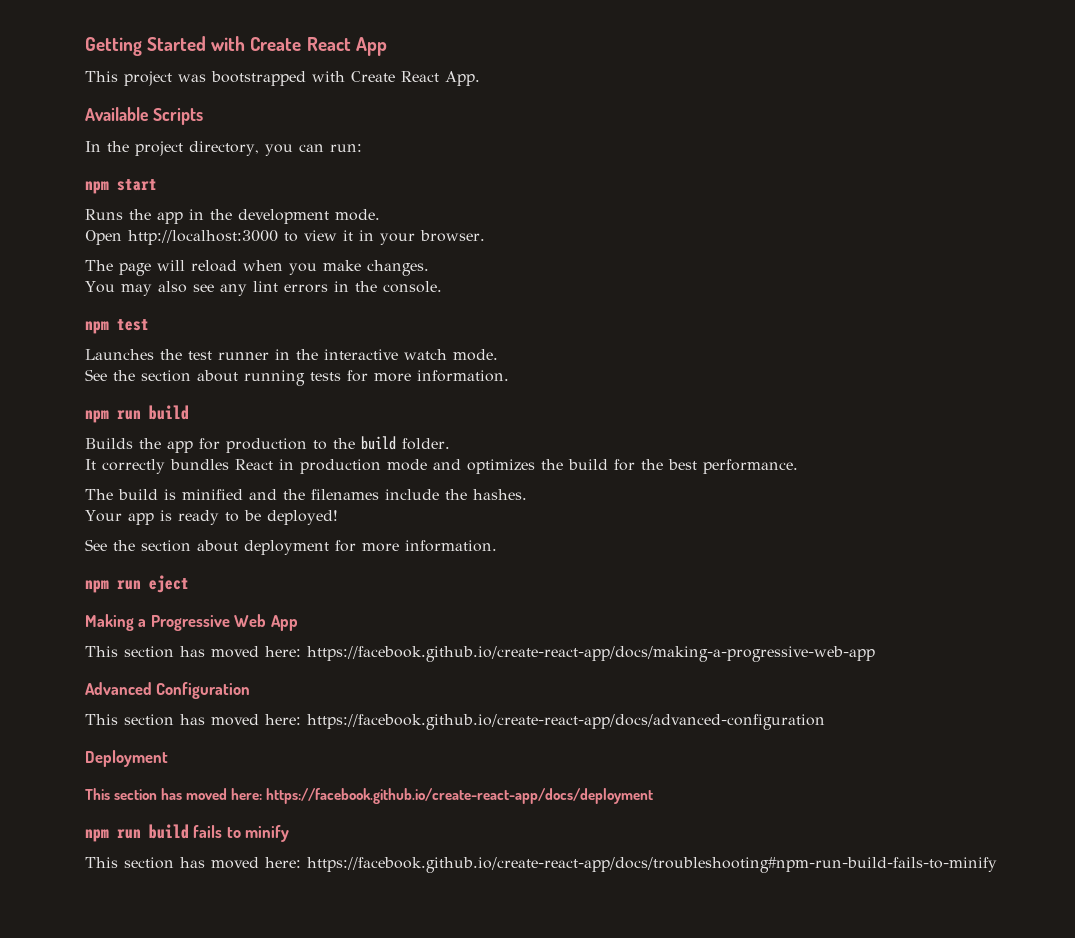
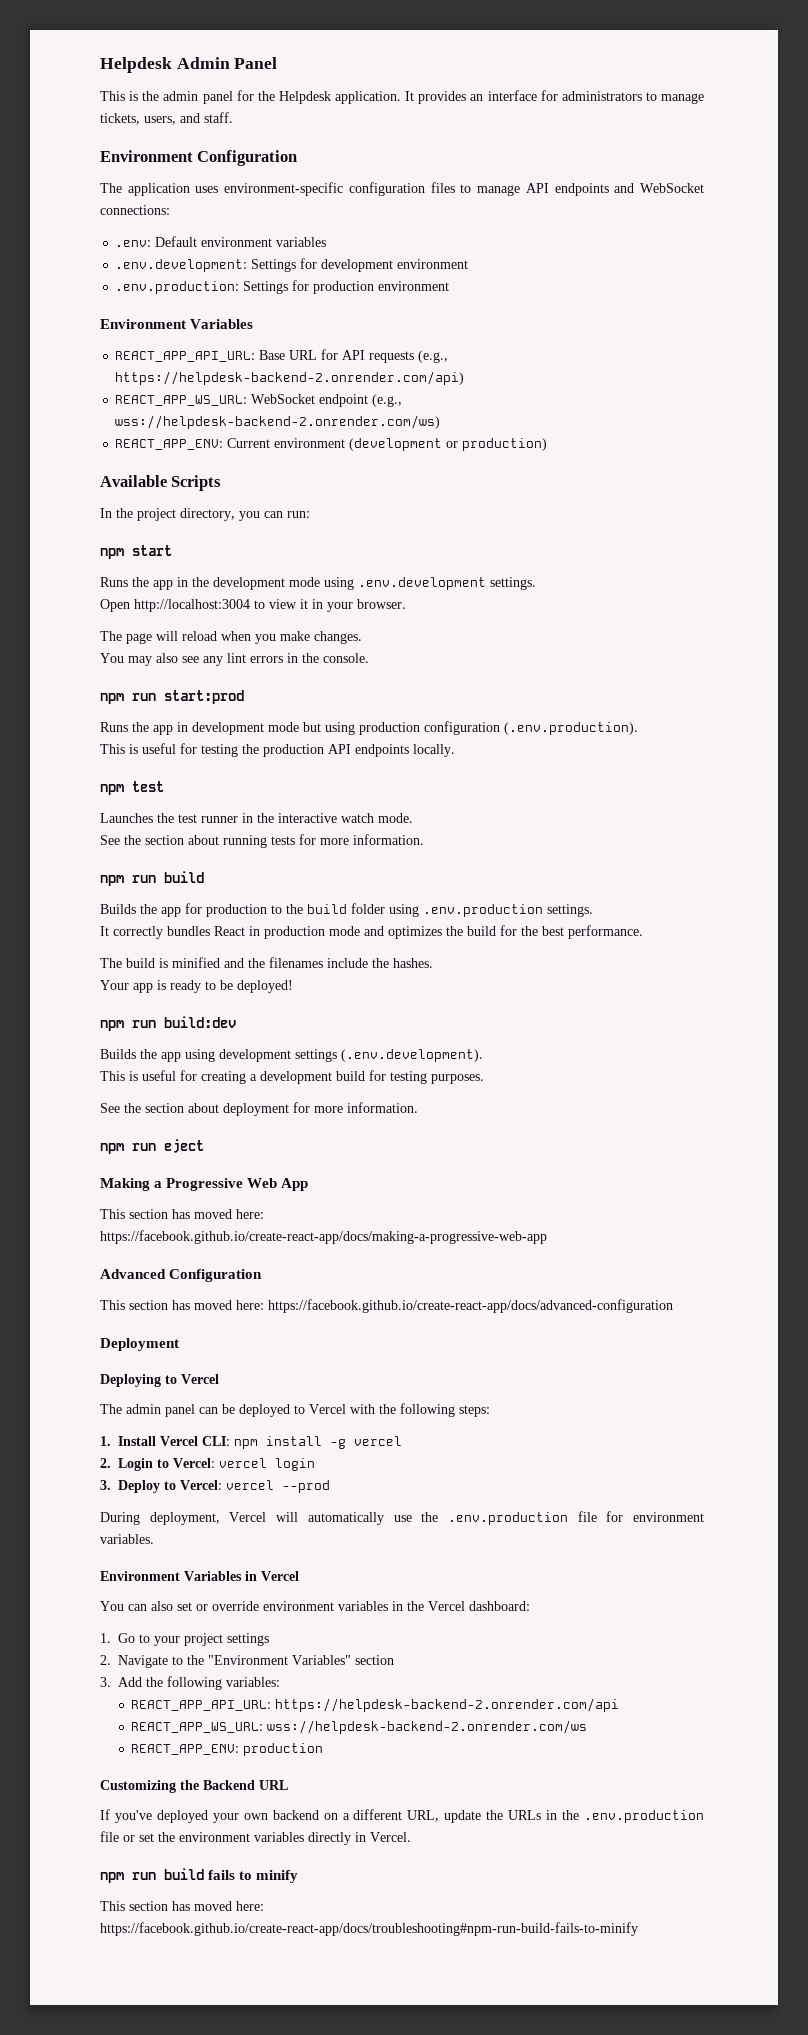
[85,36,387,56] [85,71,480,86] Getting Started with Create React App // This project was bootstrapped with Create React App. -> [100,57,278,73] [100,90,704,104] [100,112,233,125] [100,150,298,166] [100,182,705,196] [100,205,170,215] [115,236,327,247] [115,258,469,272] [115,280,450,294] [100,319,254,329] [115,349,449,363] [115,371,465,385] [115,394,403,407] [115,415,441,429] [115,438,548,451] Helpdesk Admin Panel // This is the admin panel for the Helpdesk application. It provides an interface for administrators to manage tickets, users, and staff. // Environment Configuration // The application uses environment-specific configuration files to manage API endpoints and WebSocket connections: // .env: Default environment variables // .env.development: Settings for development environment // .env.production: Settings for production environment // Environment Variables // REACT_APP_API_URL: Base URL for API requests (e.g., https://helpdesk-backend-2.onrender.com/api) // REACT_APP_WS_URL: WebSocket endpoint (e.g., wss://helpdesk-backend-2.onrender.com/ws) // REACT_APP_ENV: Current environment (development or production)
[335,209,380,221] mode. -> [289,577,536,590] mode using .env.development settings.
[128,230,278,245] http://localhost:3000 -> [134,599,250,612] http://localhost:3004
(442, 287) none -> [100,690,244,704] [100,721,638,735] [100,743,455,757] // npm run start:prod // Runs the app in development mode but using production configuration (.env.production). // This is useful for testing the production API endpoints locally.
[402,438,450,450] folder. -> [351,903,593,917] folder using .env.production settings.
(338, 517) none -> [100,1016,236,1031] [100,1049,483,1062] [100,1070,484,1084] // npm run build:dev // Builds the app using development settings (.env.development). // This is useful for creating a development build for testing purposes.
[85,788,654,804] This section has moved here: https://facebook.github.io/create-react-app/docs/deployment -> [100,1374,219,1387] [100,1403,490,1417] [100,1436,402,1449] [100,1458,315,1471] [100,1480,330,1493] [100,1511,704,1525] [100,1534,154,1544] [100,1571,299,1581] [100,1601,530,1611] [100,1633,269,1646] [100,1655,394,1668] [100,1676,280,1690] [131,1698,620,1712] [131,1720,588,1734] [131,1743,324,1756] [100,1780,288,1793] [100,1809,704,1823] [100,1831,411,1845] Deploying to Vercel // The admin panel can be deployed to Vercel with the following steps: // 1. Install Vercel CLI: npm install -g vercel // 2. Login to Vercel: vercel login // 3. Deploy to Vercel: vercel --prod // During deployment, Vercel will automatically use the .env.production file for environment variables. // Environment Variables in Vercel // You can also set or override environment variables in the Vercel dashboard: // 1. Go to your project settings // 2. Navigate to the "Environment Variables" section // 3. Add the following variables: // REACT_APP_API_URL: https://helpdesk-backend-2.onrender.com/api // REACT_APP_WS_URL: wss://helpdesk-backend-2.onrender.com/ws // REACT_APP_ENV: production // Customizing the Backend URL // If you've deployed your own backend on a different URL, update the URLs in the .env.production file or set the environment variables directly in Vercel.

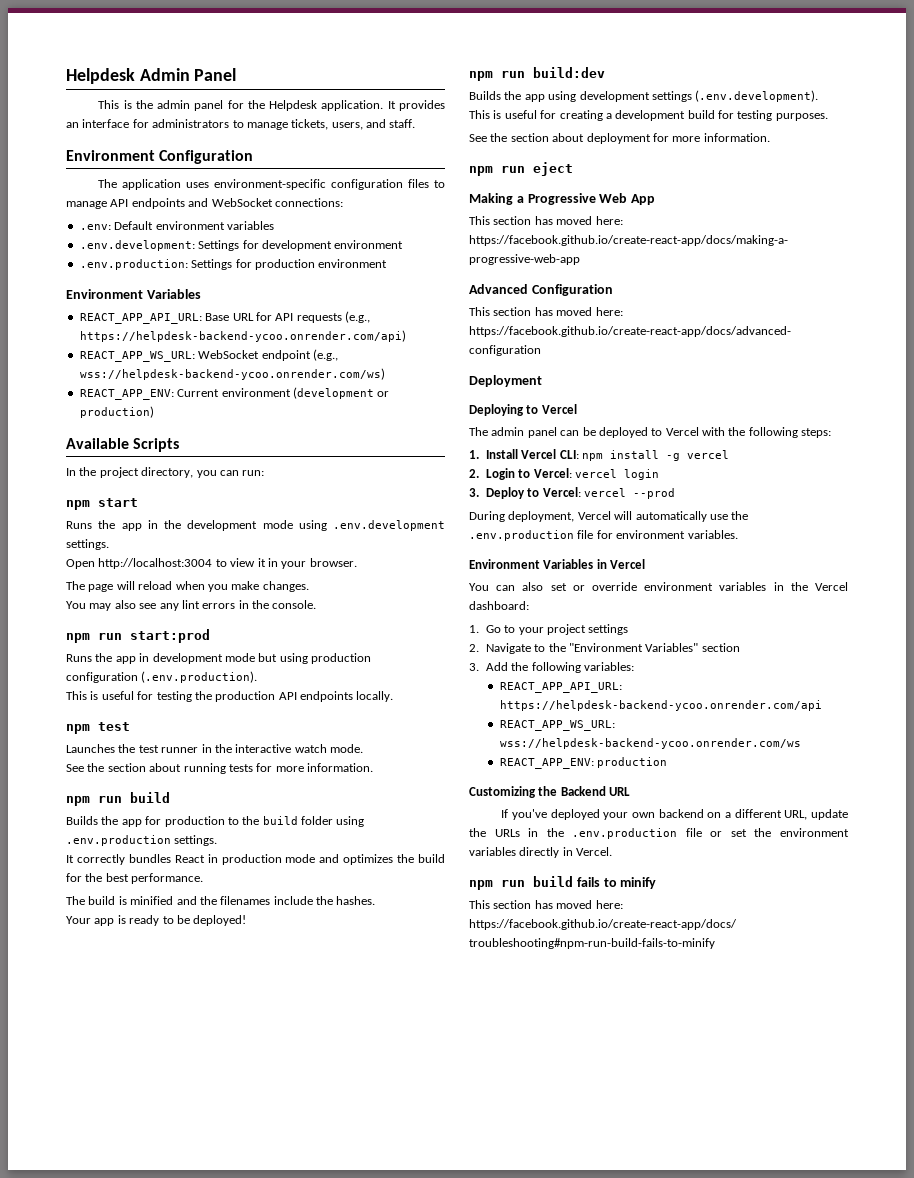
[115,371,465,385] https://helpdesk-backend-2.onrender.com/api) -> [79,330,406,342] https://helpdesk-backend-ycoo.onrender.com/api)
[115,415,441,429] wss://helpdesk-backend-2.onrender.com/ws) -> [79,368,385,380] wss://helpdesk-backend-ycoo.onrender.com/ws)
[275,1698,620,1712] [131,1720,588,1734] https://helpdesk-backend-2.onrender.com/api // REACT_APP_WS_URL: wss://helpdesk-backend-2.onrender.com/ws -> [499,700,822,711] [499,720,615,731] [499,738,801,749] https://helpdesk-backend-ycoo.onrender.com/api // REACT_APP_WS_URL: wss://helpdesk-backend-ycoo.onrender.com/ws

